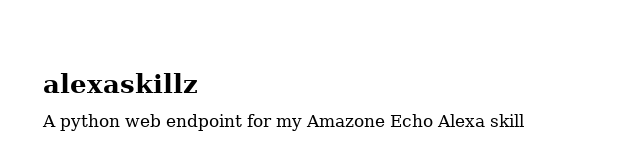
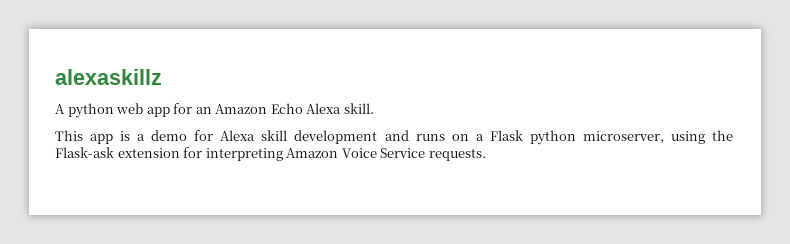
[166,114,524,131] endpoint for my Amazone Echo Alexa skill -> [146,103,374,117] [55,130,733,145] [55,147,486,161] app for an Amazon Echo Alexa skill. // This app is a demo for Alexa skill development and runs on a Flask python microserver, using the Flask-ask extension for interpreting Amazon Voice Service requests.

